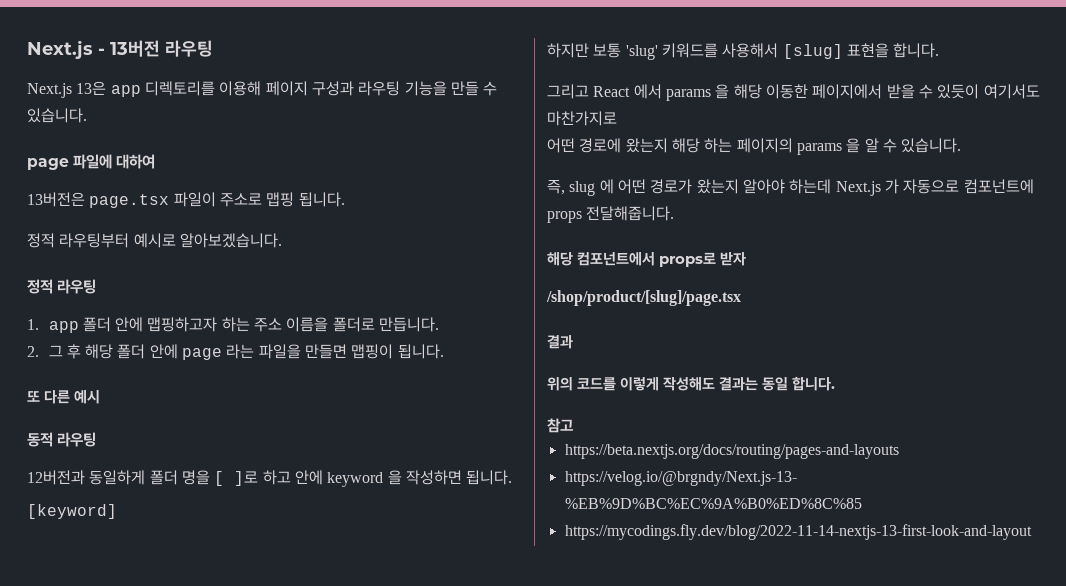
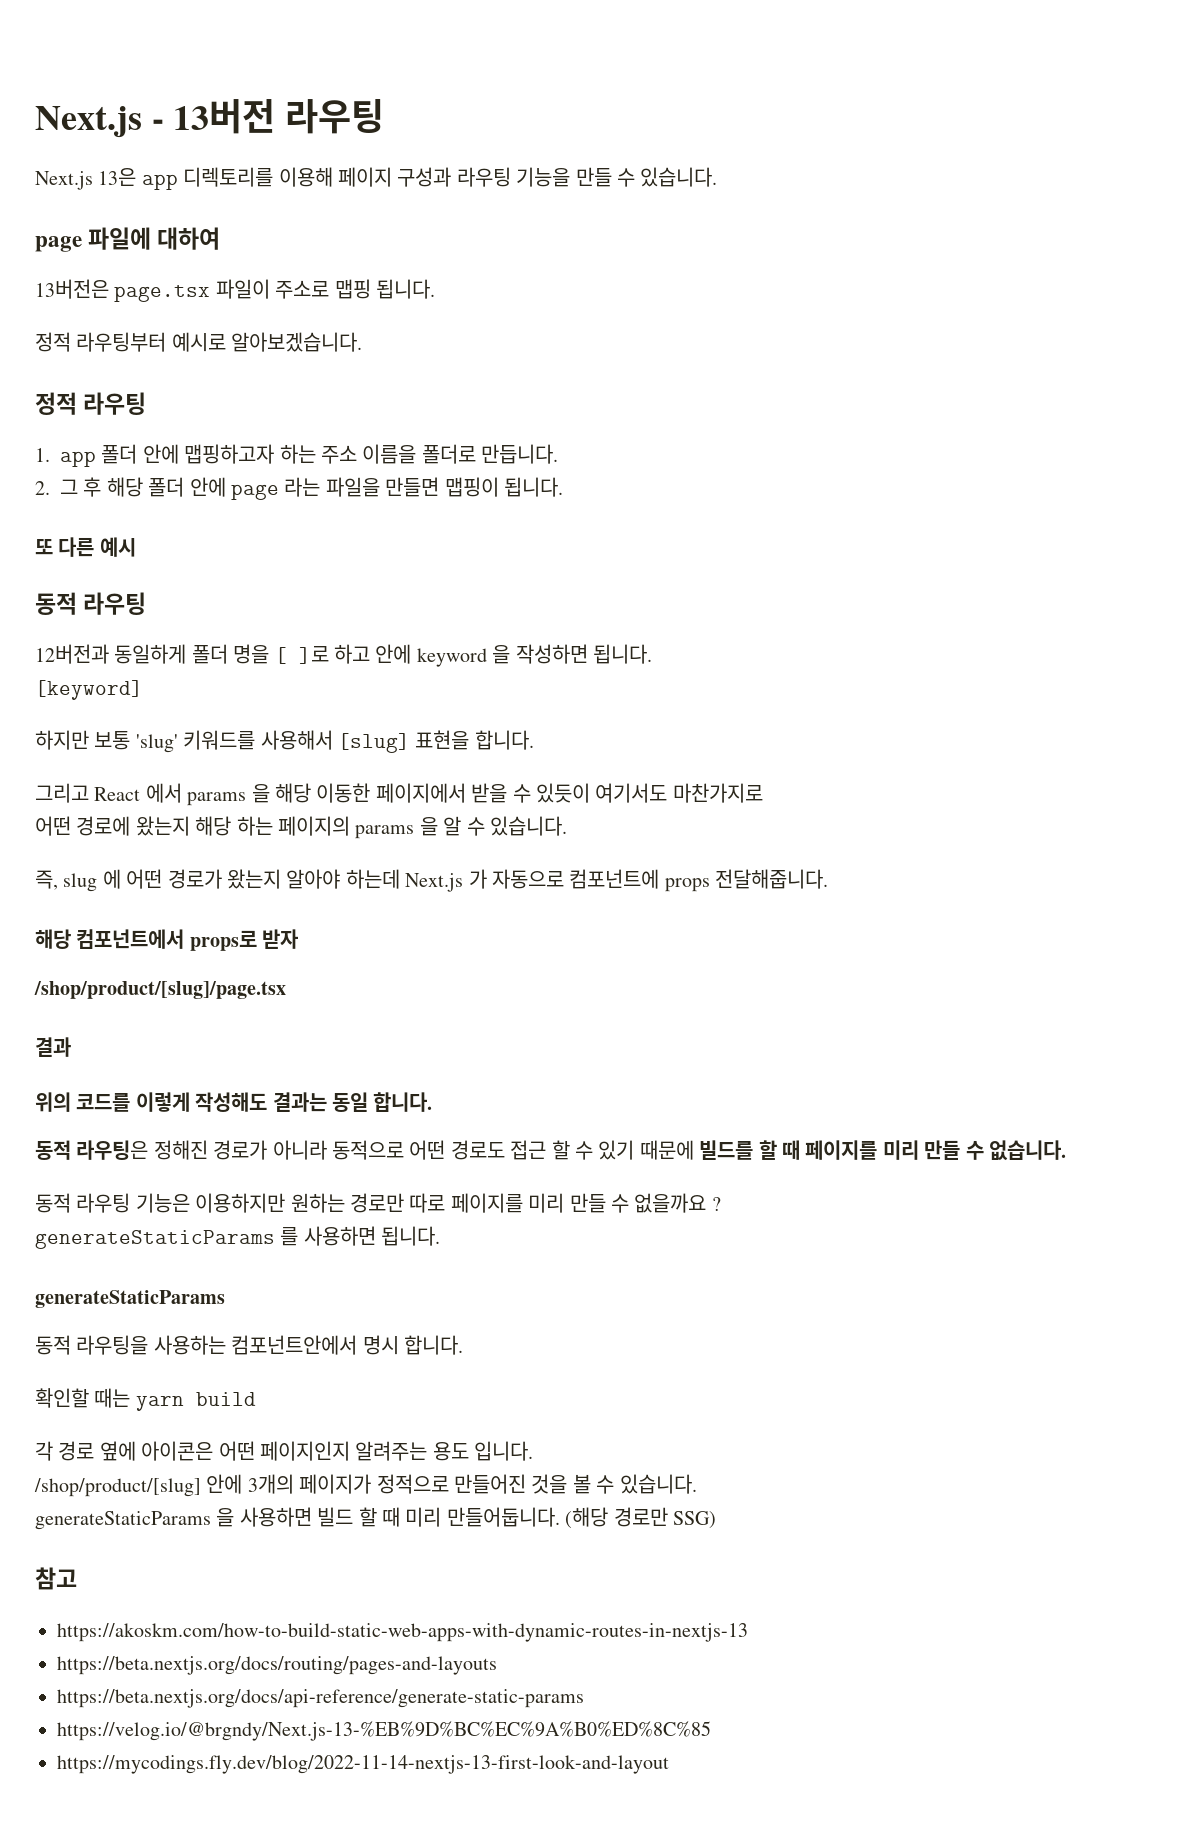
(836, 383) none -> [35,1140,1066,1161] [35,1193,721,1213] [35,1226,441,1249] [35,1290,225,1308] [35,1335,463,1355] [35,1388,256,1411] [35,1441,534,1461] [34,1474,697,1497] [35,1507,716,1530] // 동적 라우팅은 정해진 경로가 아니라 동적으로 어떤 경로도 접근 할 수 있기 때문에 빌드를 할 때 페이지를 미리 만들 수 없습니다. // 동적 라우팅 기능은 이용하지만 원하는 경로만 따로 페이지를 미리 만들 수 없을까요 ? // generateStaticParams 를 사용하면 됩니다. // generateStaticParams // 동적 라우팅을 사용하는 컴포넌트안에서 명시 합니다. // 확인할 때는 yarn build // 각 경로 옆에 아이콘은 어떤 페이지인지 알려주는 용도 입니다. // /shop/product/[slug] 안에 3개의 페이지가 정적으로 만들어진 것을 볼 수 있습니다. // generateStaticParams 을 사용하면 빌드 할 때 미리 만들어둡니다. (해당 경로만 SSG)
(573, 425) none -> [57,1623,748,1642] // https://akoskm.com/how-to-build-static-web-apps-with-dynamic-routes-in-nextjs-13
(899, 451) none -> [57,1689,584,1708] // https://beta.nextjs.org/docs/api-reference/generate-static-params

